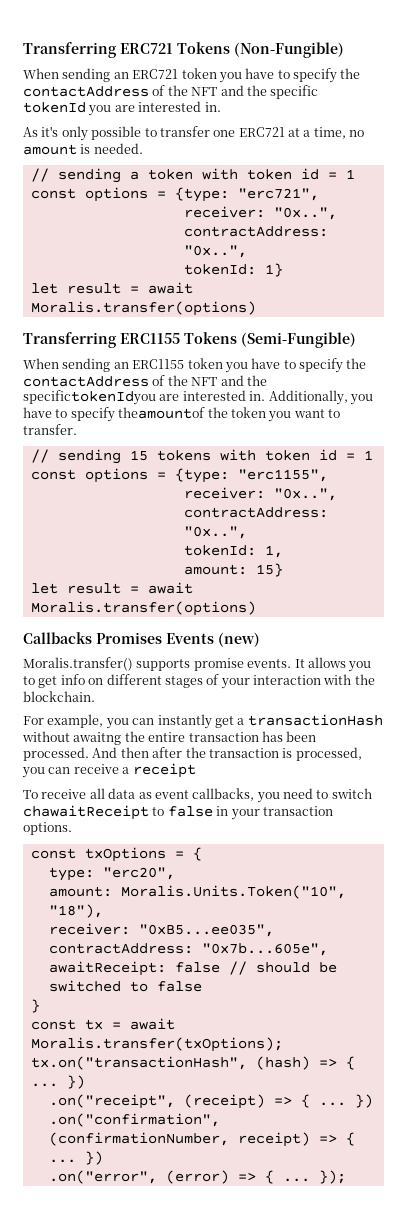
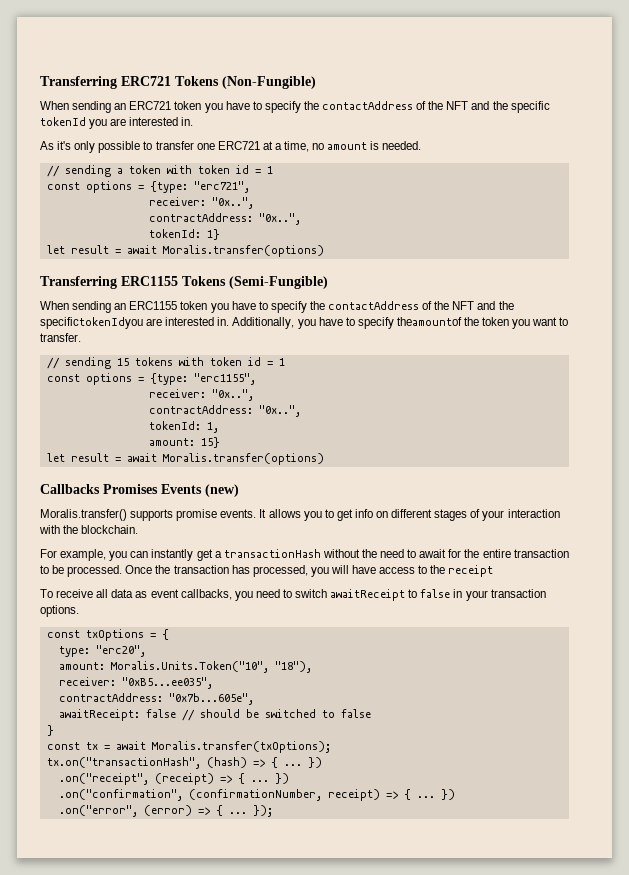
[73,731,317,745] [23,747,183,761] awaitng the entire transaction has been processed. And then after -> [361,549,569,558] [40,565,153,577] the need to await for the entire transaction to be processed. Once
[282,748,293,758] is -> [231,565,250,574] has
[48,764,130,774] can receive a -> [330,565,446,574] will have access to the
[23,805,149,820] chawaitReceipt -> [330,589,406,601] awaitReceipt

